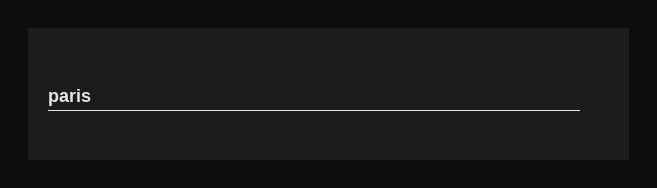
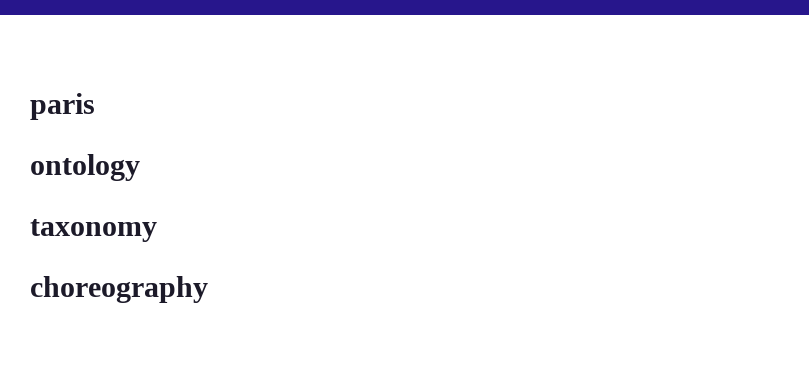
(91, 97) none -> [30,154,140,181] [30,219,157,242] [30,276,208,303] // ontology // taxonomy // choreography

